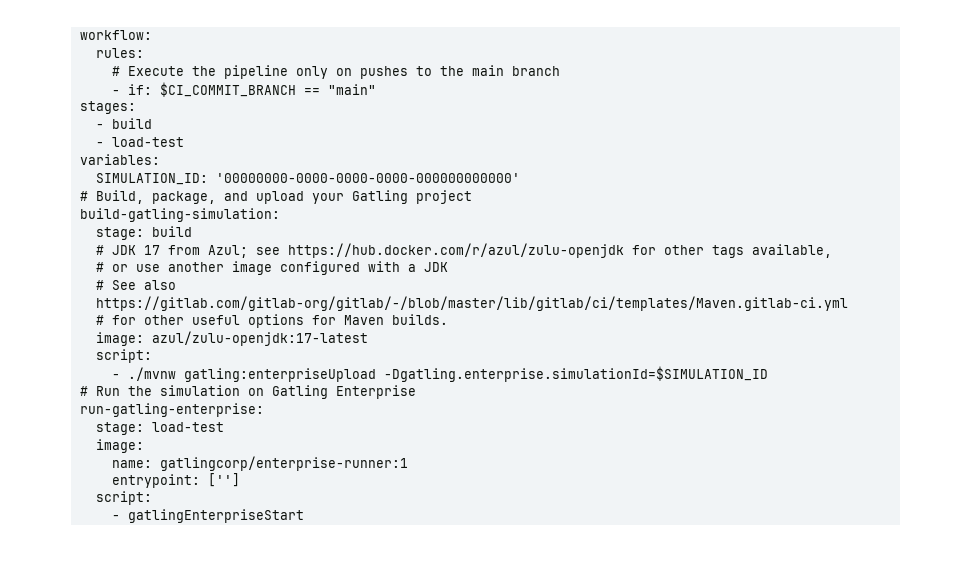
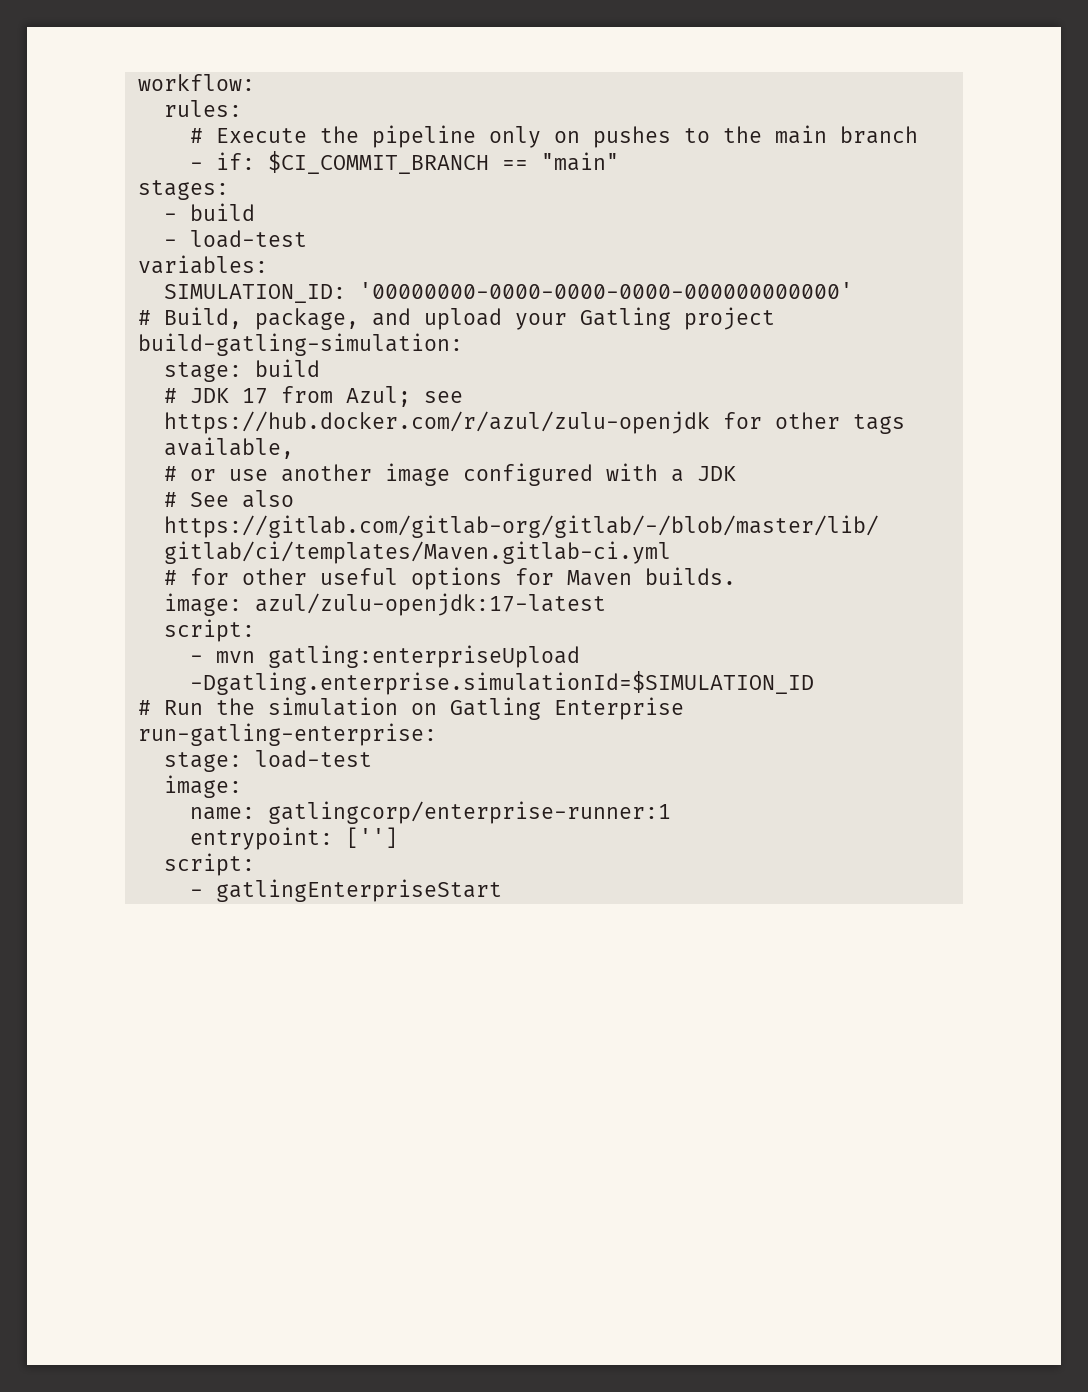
[127,367,176,381] ./mvnw -> [215,651,255,663] mvn

